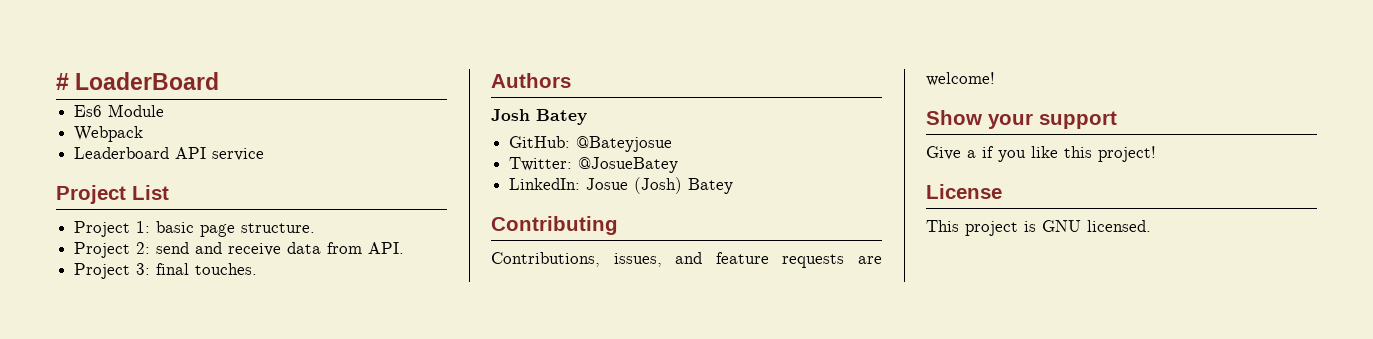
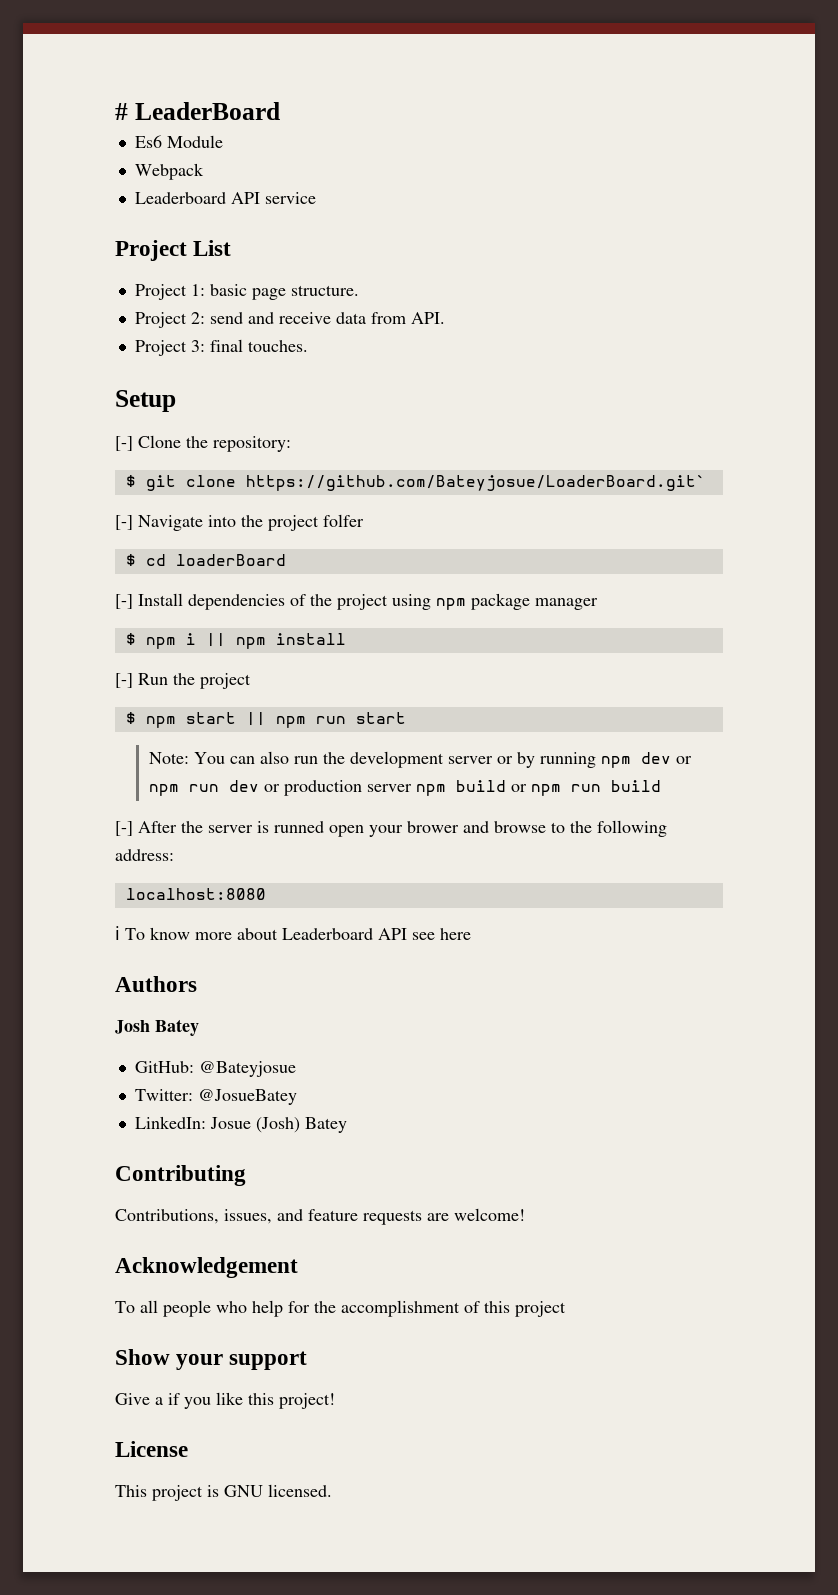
[75,72,220,90] LoaderBoard -> [134,102,280,120] LeaderBoard
(258, 269) none -> [115,390,176,412] [115,435,291,452] [125,475,706,491] [115,514,364,531] [125,554,286,566] [115,593,598,610] [125,633,346,649] [115,673,251,689] [125,712,406,728] [148,751,692,768] [148,780,661,796] [115,820,667,837] [115,849,174,861] [125,888,266,900] [115,926,471,940] // Setup // [-] Clone the repository: // $ git clone https://github.com/Bateyjosue/LoaderBoard.git` // [-] Navigate into the project folfer // $ cd loaderBoard // [-] Install dependencies of the project using npm package manager // $ npm i || npm install // [-] Run the project // $ npm start || npm run start // Note: You can also run the development server or by running npm dev or npm run dev or production server npm build or npm run build // [-] After the server is runned open your brower and browse to the following address: // localhost:8080 // ℹ To know more about Leaderboard API see here
(995, 79) none -> [115,1257,298,1278] [115,1300,566,1317] // Acknowledgement // To all people who help for the accomplishment of this project

